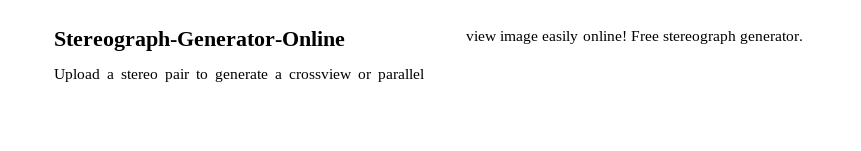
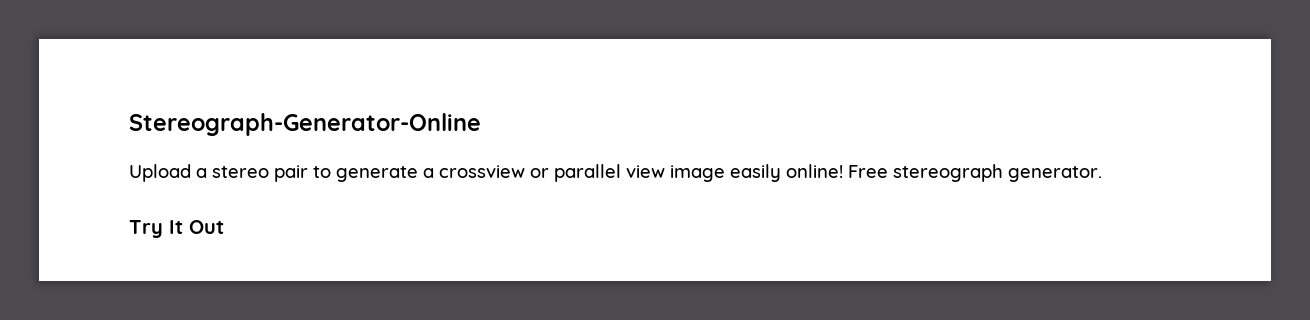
(804, 38) none -> [129,220,224,238] // Try It Out

